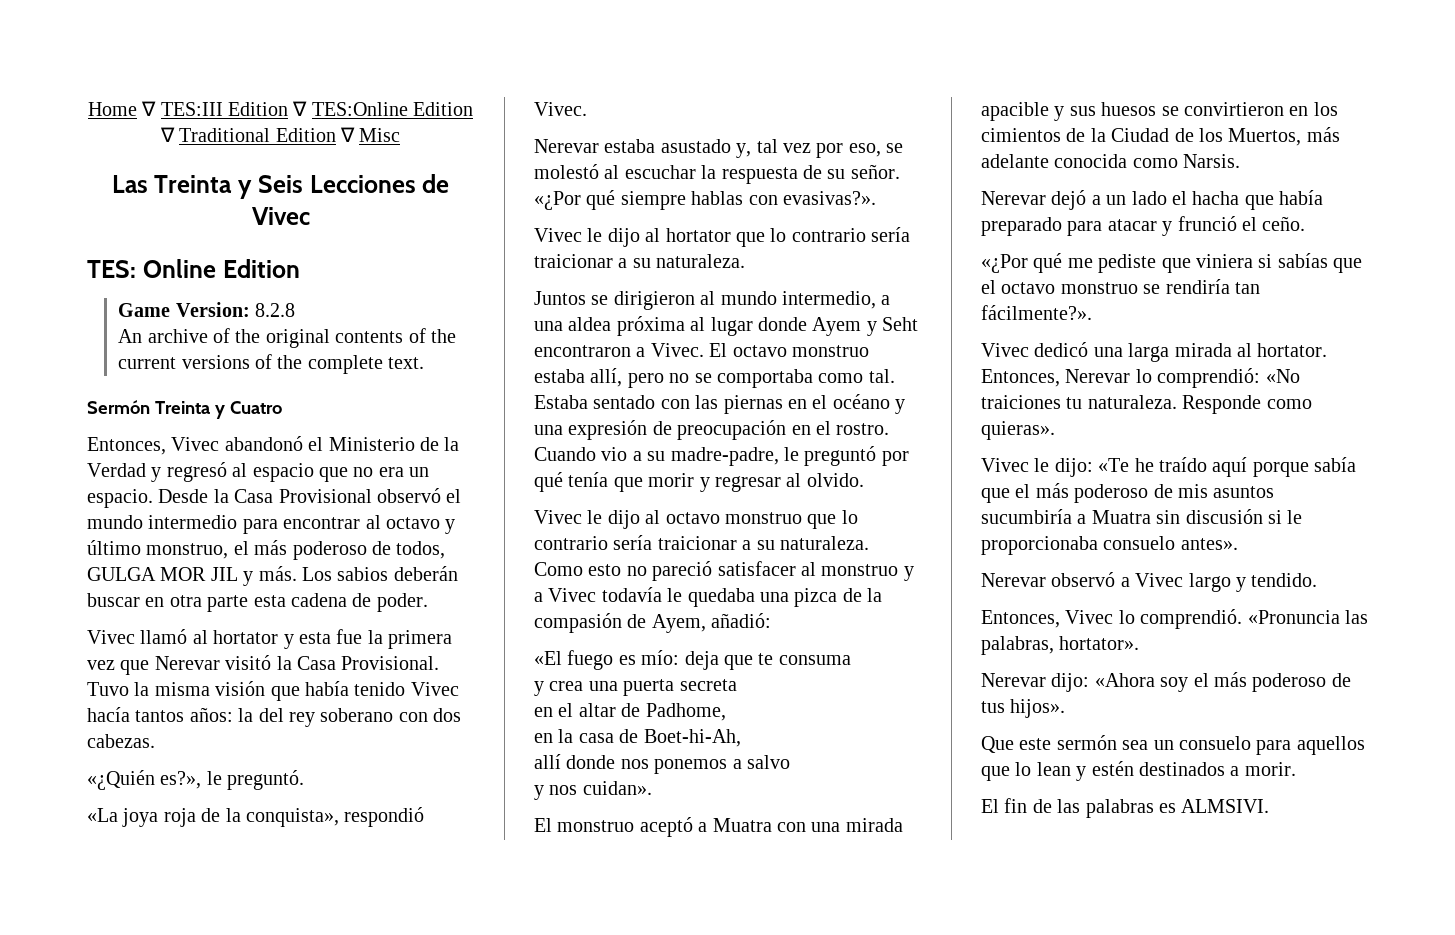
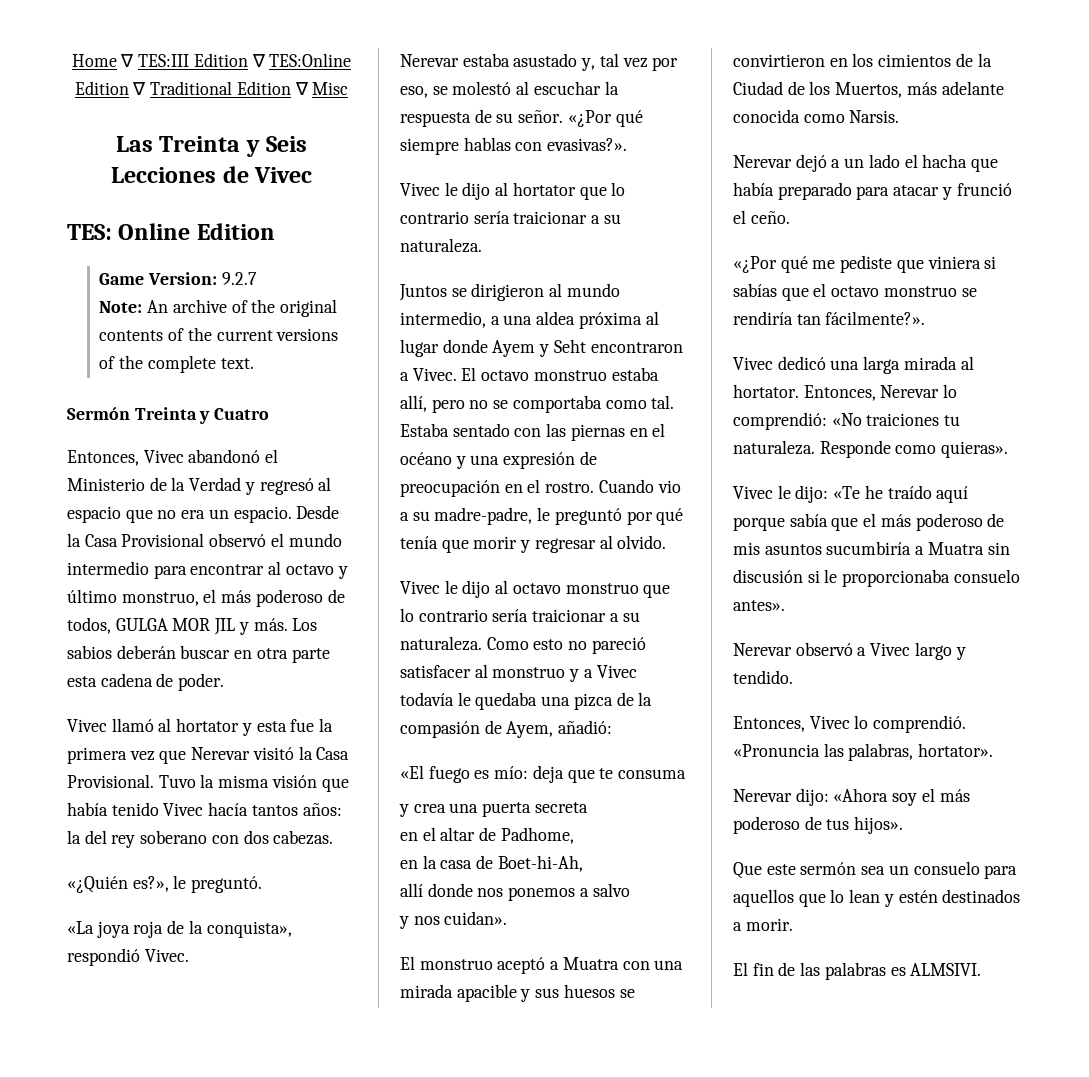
[255,303,296,317] 8.2.8 // -> [221,272,257,285] [99,301,143,313] 9.2.7 // Note:

